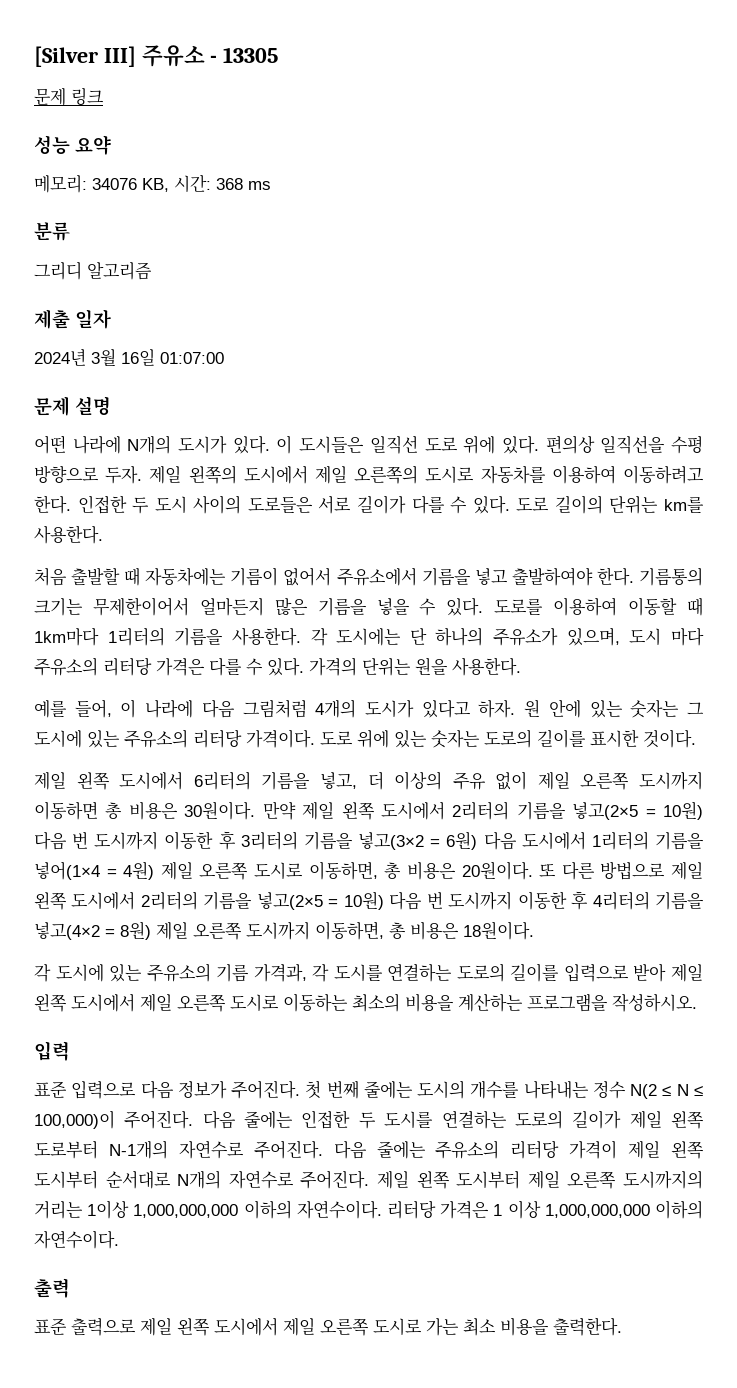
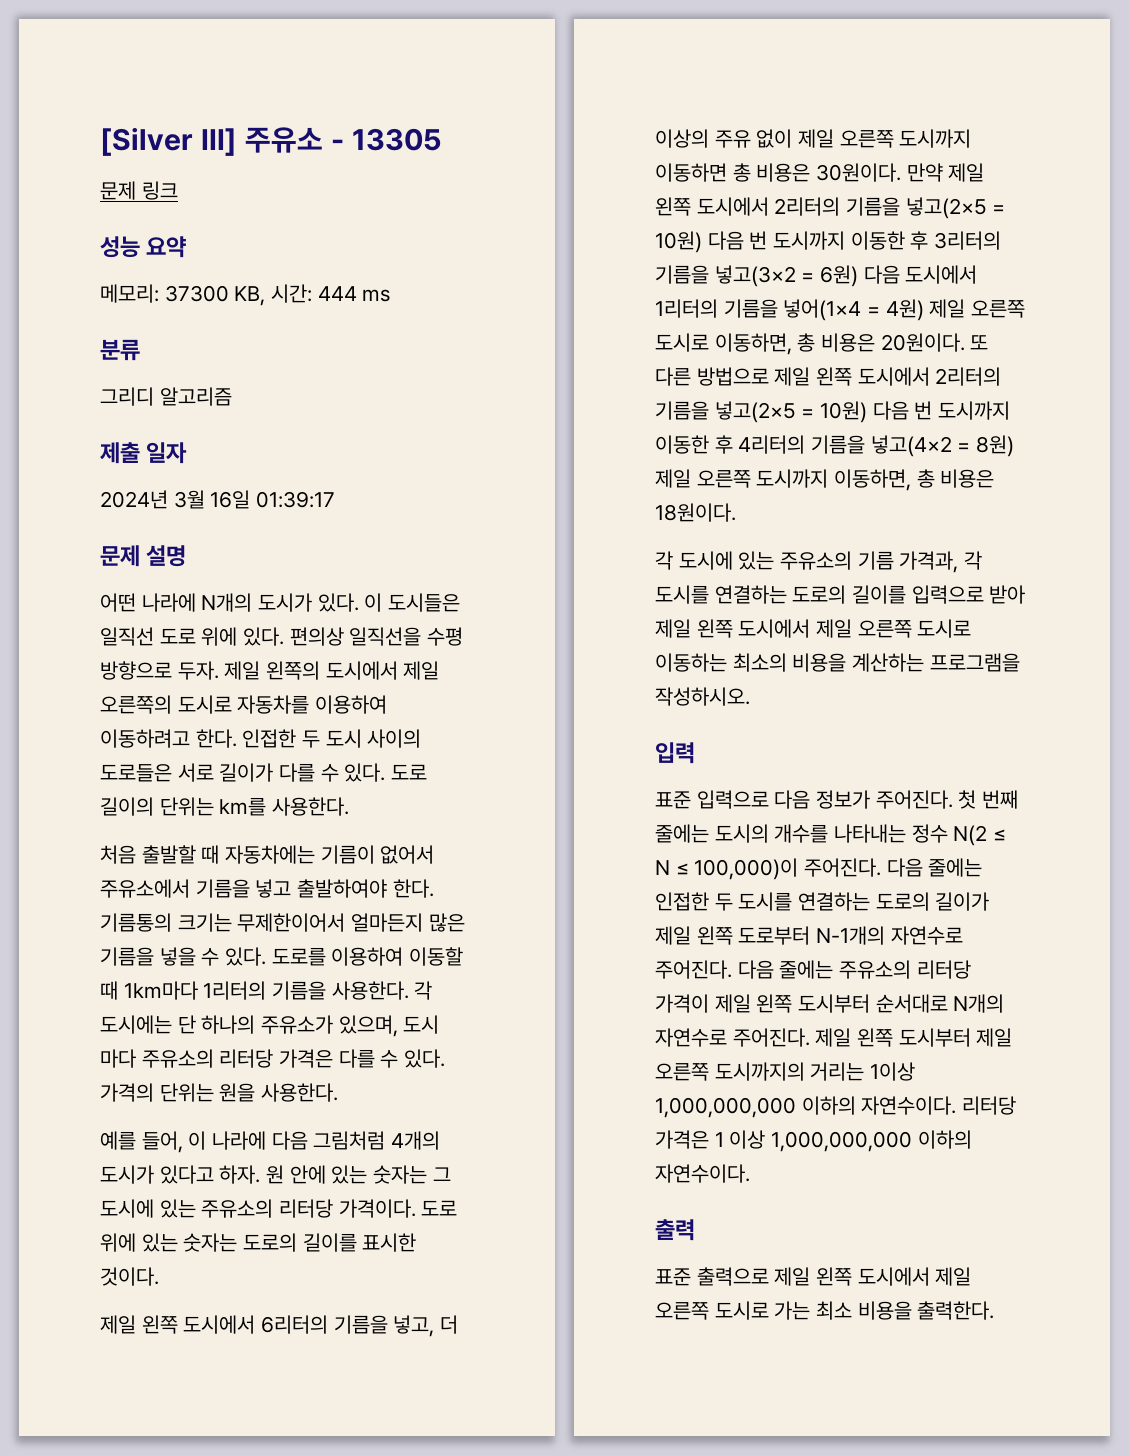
[92,178,137,190] 34076 -> [164,285,229,302] 37300
[216,178,243,190] 368 -> [317,286,357,301] 444
[160,352,224,364] 01:07:00 -> [256,491,336,508] 01:39:17

